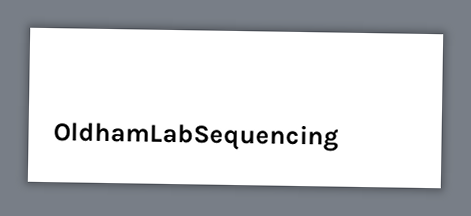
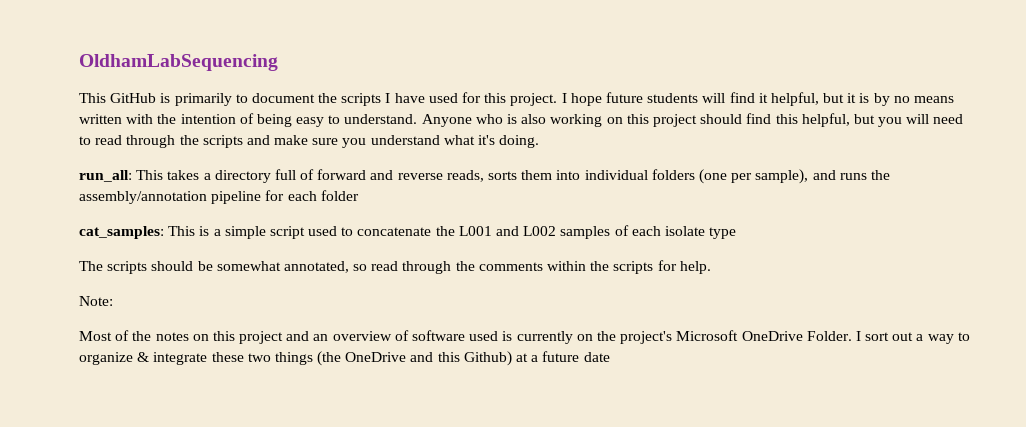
(339, 136) none -> [79,92,954,106] [79,113,964,127] [79,135,540,148] [79,169,890,184] [79,190,359,204] [79,225,737,239] [79,260,711,274] [79,296,113,306] [79,330,970,344] [79,351,610,366] // This GitHub is primarily to document the scripts I have used for this project. I hope future students will find it helpful, but it is by no means written with the intention of being easy to understand. Anyone who is also working on this project should find this helpful, but you will need to read through the scripts and make sure you understand what it's doing. // run_all: This takes a directory full of forward and reverse reads, sorts them into individual folders (one per sample), and runs the assembly/annotation pipeline for each folder // cat_samples: This is a simple script used to concatenate the L001 and L002 samples of each isolate type // The scripts should be somewhat annotated, so read through the comments within the scripts for help. // Note: // Most of the notes on this project and an overview of software used is currently on the project's Microsoft OneDrive Folder. I sort out a way to organize & integrate these two things (the OneDrive and this Github) at a future date

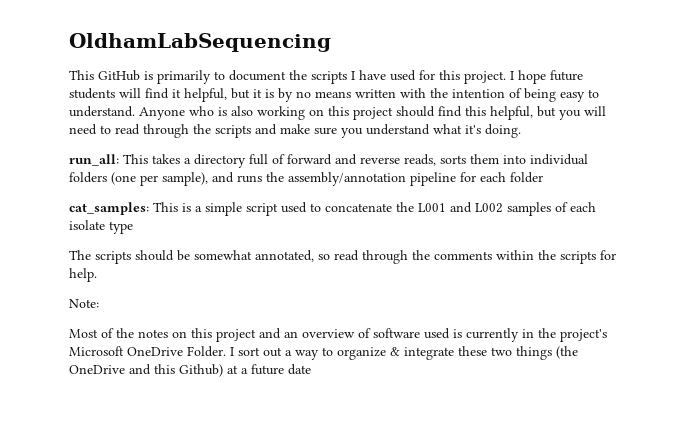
[576,334,593,341] on -> [522,329,534,338] in

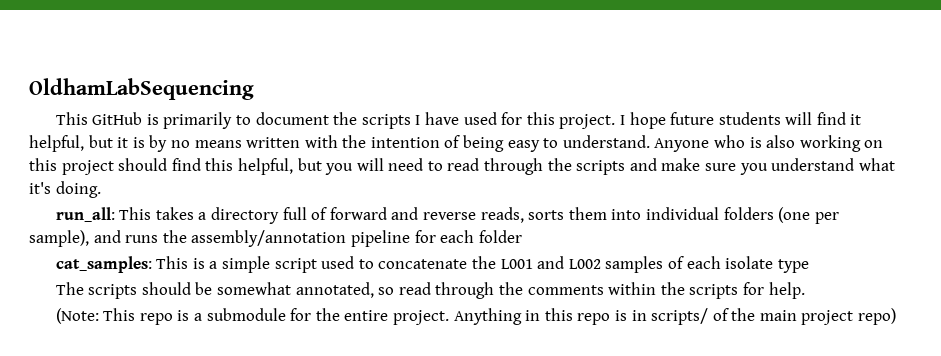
[69,299,99,308] [69,328,607,342] [69,346,578,360] [69,364,311,377] Note: // Most of the notes on this project and an overview of software used is currently in the project's Microsoft OneDrive Folder. I sort out a way to organize & integrate these two things (the OneDrive and this Github) at a future date -> [55,308,897,325] (Note: This repo is a submodule for the entire project. Anything in this repo is in scripts/ of the main project repo)

